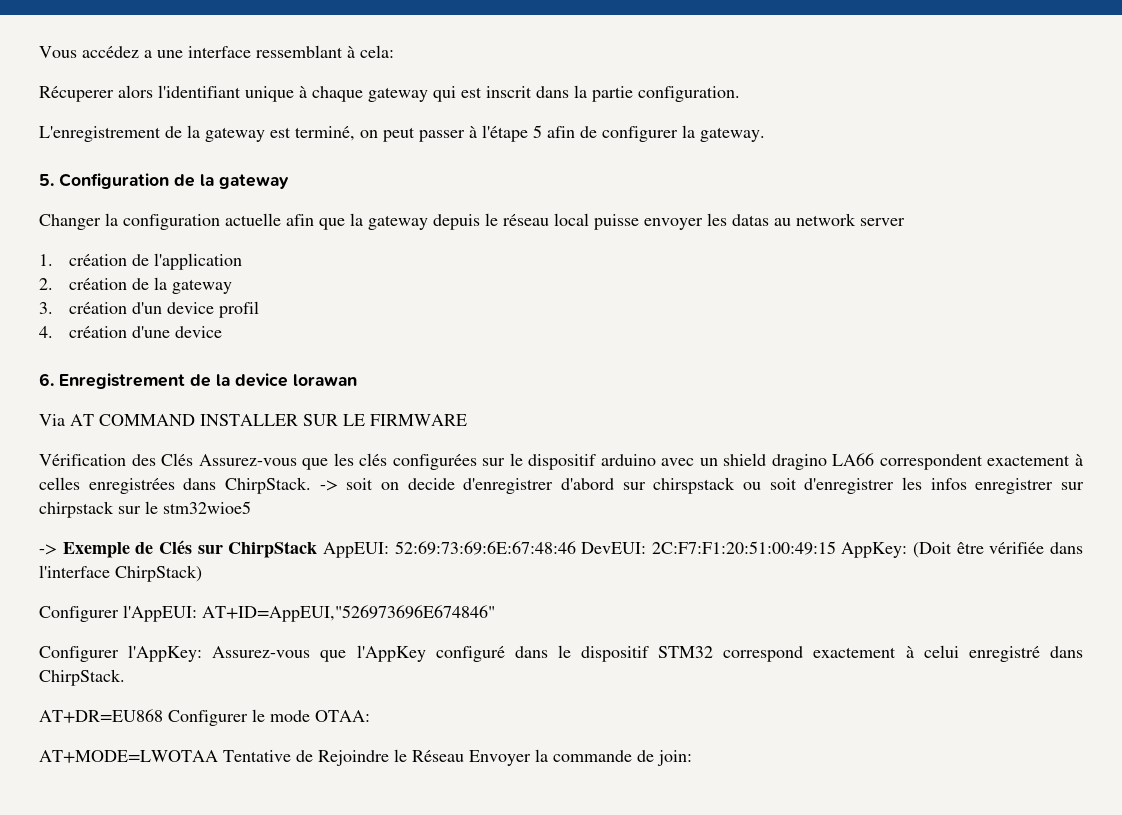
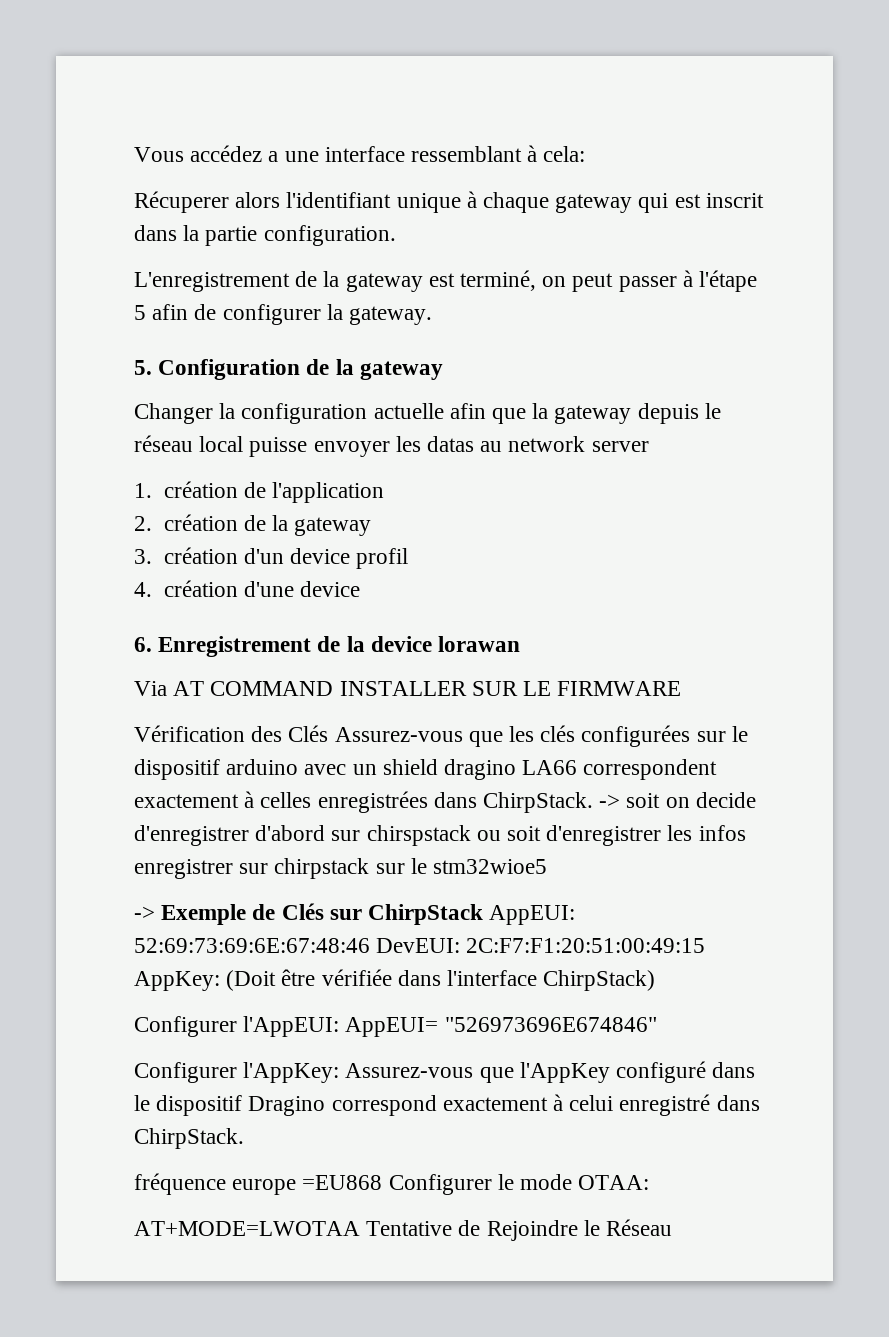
[202,605,495,622] AT+ID=AppEUI,"526973696E674846" -> [345,1017,657,1037] AppEUI= "526973696E674846"
[658,646,714,658] STM32 -> [248,1096,326,1116] Dragino
[39,709,163,723] AT+DR=EU868 -> [134,1173,383,1195] fréquence europe =EU868
[469,749,692,766] Envoyer la commande de join: -> (673, 1227) none

